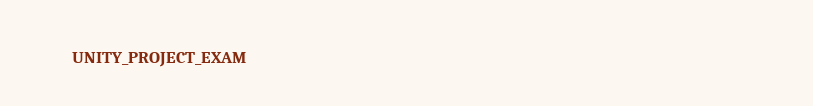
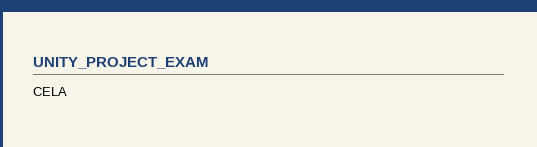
(246, 59) none -> [33,87,67,96] // CELA

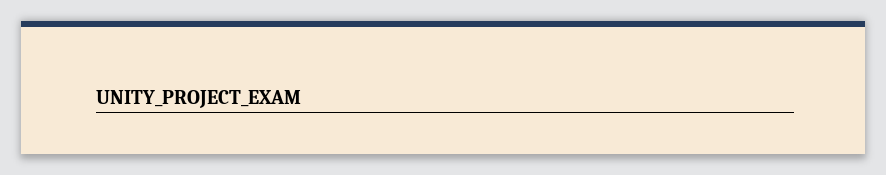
[33,87,67,96] // CELA -> (301, 99) none

